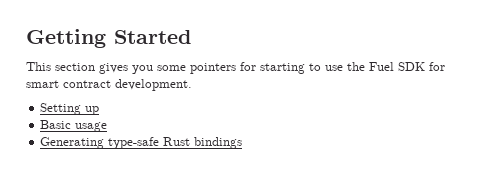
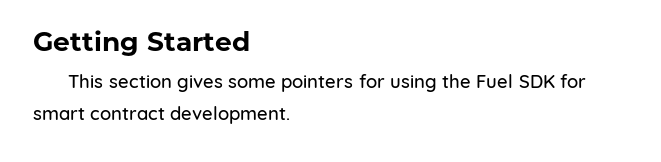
[132,65,153,74] you -> (223, 83) none
[260,63,343,74] starting to use -> [389,75,437,92] using
[40,103,100,115] [40,120,108,132] [40,137,243,149] // Setting up // Basic usage // Generating type-safe Rust bindings -> (290, 115) none

